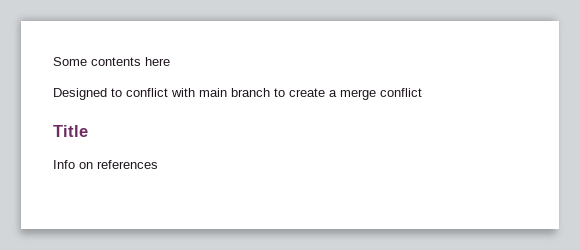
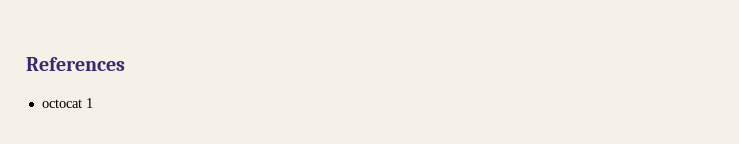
[53,57,170,66] [53,88,422,100] [53,125,88,137] [53,160,158,169] Some contents here // Designed to conflict with main branch to create a merge conflict // Title // Info on references -> [26,57,125,71] [41,98,93,108] References // octocat 1

